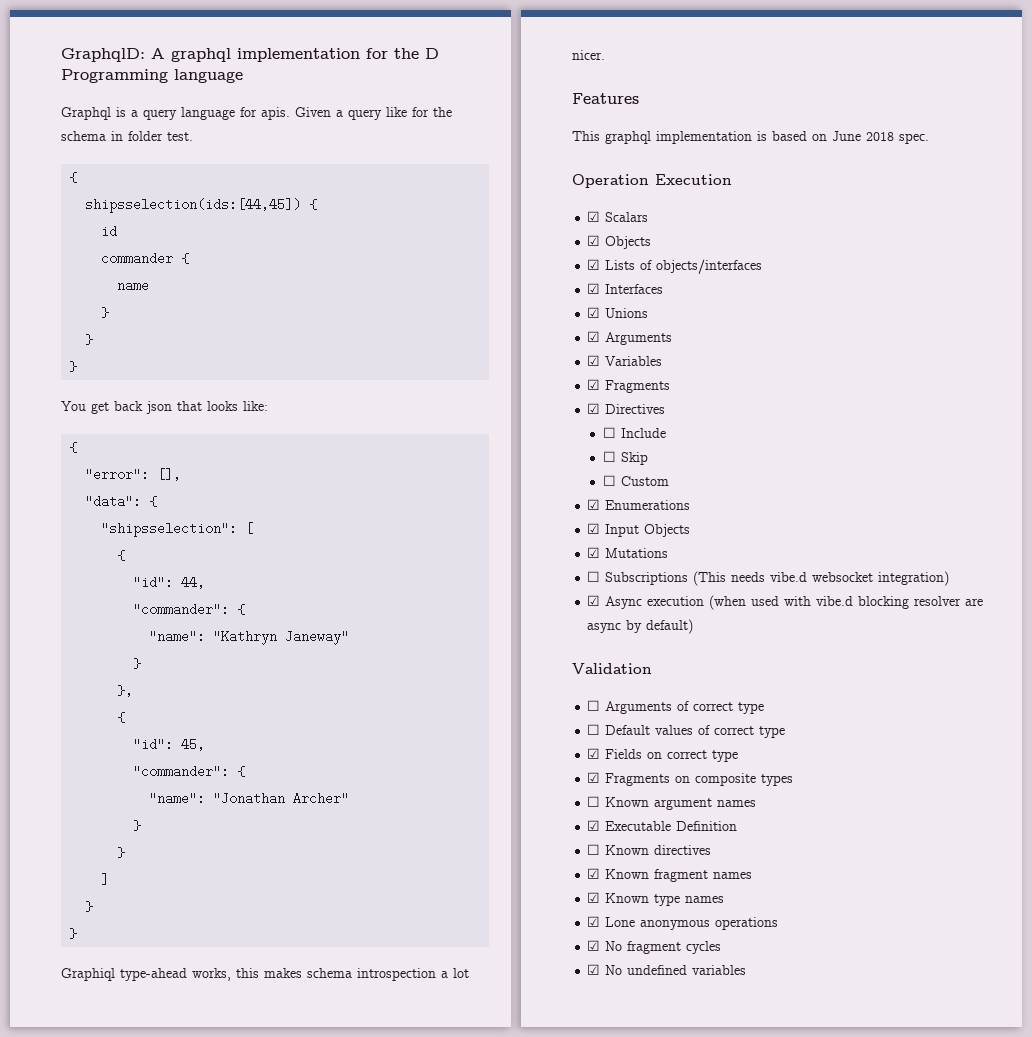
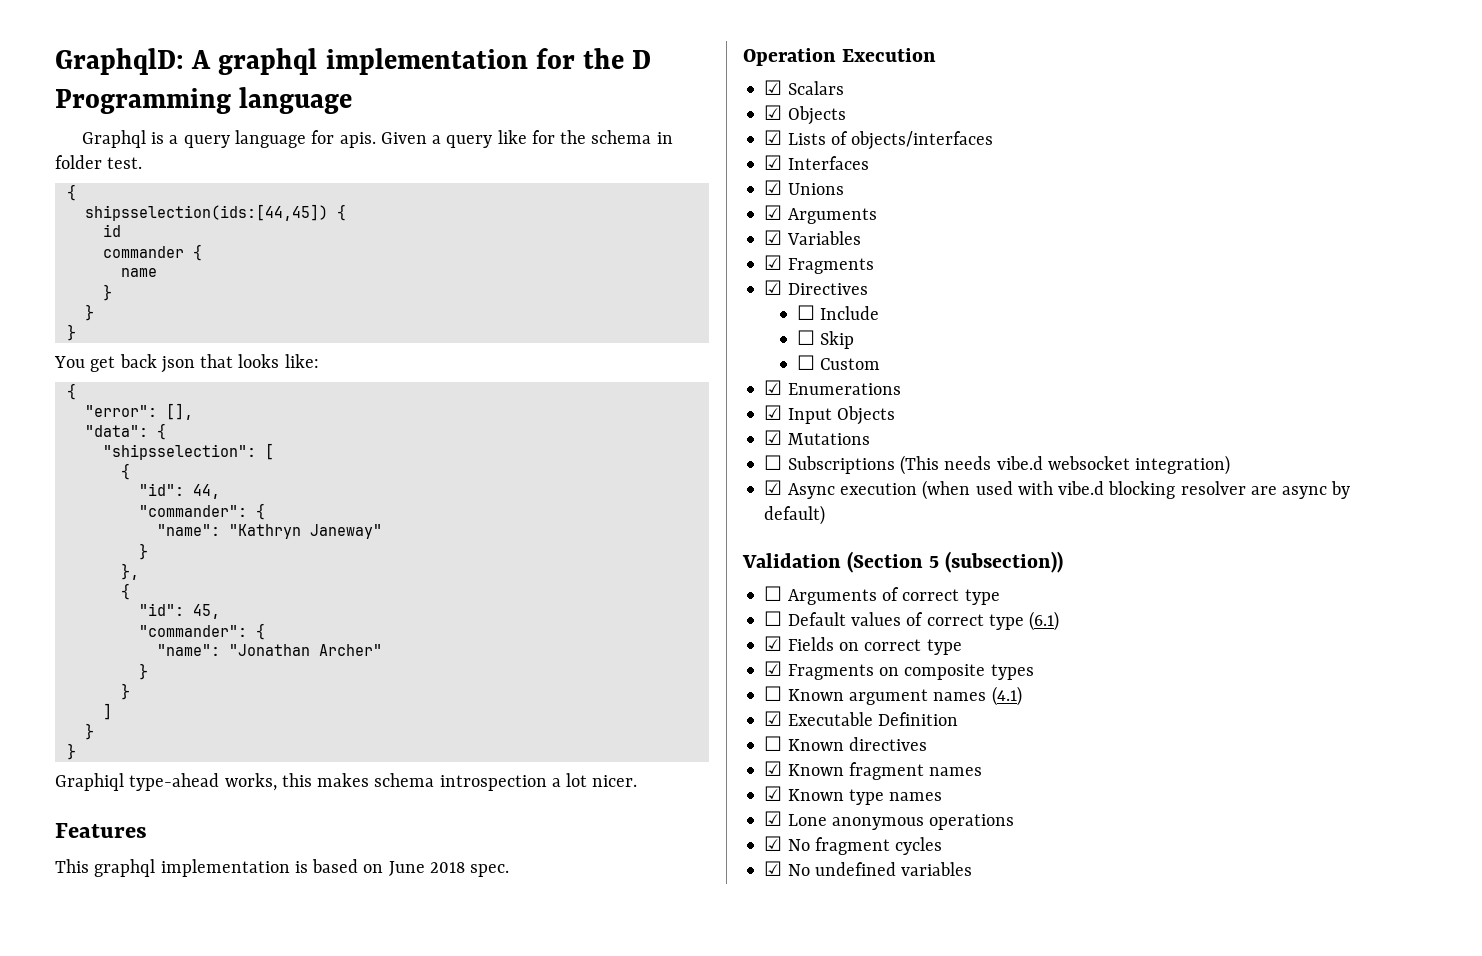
(652, 668) none -> [847,551,1064,573] (Section 5 (subsection))
(786, 732) none -> [1029,611,1060,631] (6.1)
(757, 803) none -> [991,686,1022,706] (4.1)

